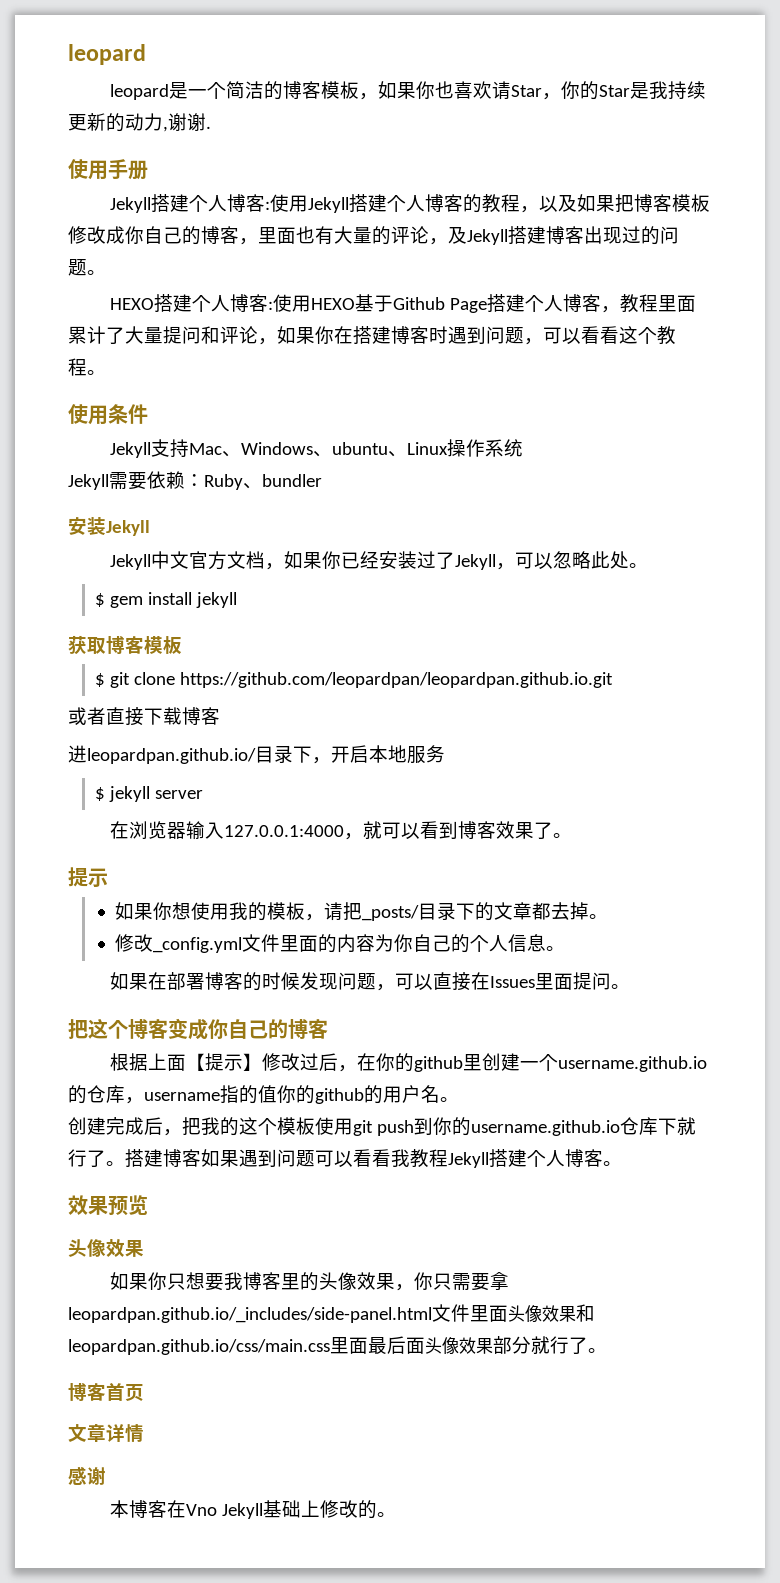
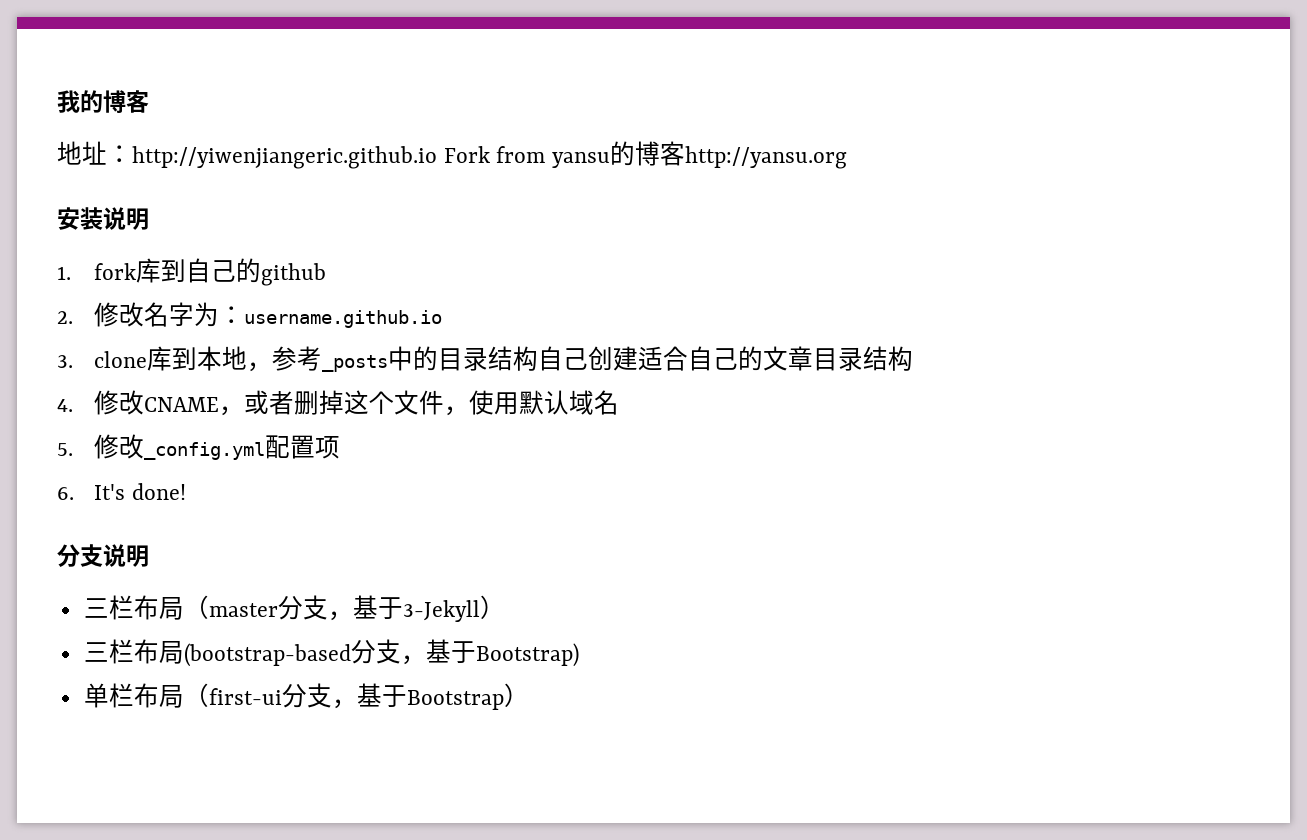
[68,44,146,65] [110,81,707,100] [68,113,211,132] [68,159,148,180] [110,194,711,213] [68,226,679,245] [68,259,106,276] [110,294,697,313] [68,326,676,345] [68,358,106,376] [68,404,148,425] [110,439,524,458] [68,471,322,490] [68,517,150,536] [110,551,649,570] [94,592,237,608] [68,635,182,655] [94,672,613,688] [68,707,220,726] [68,745,445,764] [94,786,203,802] [110,821,573,840] [68,867,108,887] [115,902,609,921] [115,934,566,953] [110,972,631,991] [68,1018,328,1040] [110,1053,708,1072] [68,1085,459,1104] [68,1117,696,1136] [68,1149,622,1168] [68,1195,148,1216] [68,1238,144,1257] [110,1272,510,1291] [68,1304,595,1323] [68,1336,607,1355] [68,1382,144,1401] [68,1424,144,1442] [68,1466,106,1485] [110,1500,397,1519] leopard // leopard是一个简洁的博客模板，如果你也喜欢请Star，你的Star是我持续更新的动力,谢谢. // 使用手册 // Jekyll搭建个人博客:使用Jekyll搭建个人博客的教程，以及如果把博客模板修改成你自己的博客，里面也有大量的评论，及Jekyll搭建博客出现过的问题。 // HEXO搭建个人博客:使用HEXO基于Github Page搭建个人博客，教程里面累计了大量提问和评论，如果你在搭建博客时遇到问题，可以看看这个教程。 // 使用条件 // Jekyll支持Mac、Windows、ubuntu、Linux操作系统 // Jekyll需要依赖：Ruby、bundler // 安装Jekyll // Jekyll中文官方文档，如果你已经安装过了Jekyll，可以忽略此处。 // $ gem install jekyll // 获取博客模板 // $ git clone https://github.com/leopardpan/leopardpan.github.io.git // 或者直接下载博客 // 进leopardpan.github.io/目录下，开启本地服务 // $ jekyll server // 在浏览器输入127.0.0.1:4000，就可以看到博客效果了。 // 提示 // 如果你想使用我的模板，请把_posts/目录下的文章都去掉。 // 修改_config.yml文件里面的内容为你自己的个人信息。 // 如果在部署博客的时候发现问题，可以直接在Issues里面提问。 // 把这个博客变成你自己的博客 // 根据上面【提示】修改过后，在你的github里创建一个username.github.io的仓库，username指的值你的github的用户名。 // 创建完成后，把我的这个模板使用git push到你的username.github.io仓库下就行了。搭建博客如果遇到问题可以看看我教程Jekyll搭建个人博客。 // 效果预览 // 头像效果 // 如果你只想要我博客里的头像效果，你只需要拿leopardpan.github.io/_includes/side-panel.html文件里面头像效果和leopardpan.github.io/css/main.css里面最后面头像效果部分就行了。 // 博客首页 // 文章详情 // 感谢 // 本博客在Vno Jekyll基础上修改的。 -> [57,90,149,113] [57,141,847,169] [57,207,149,230] [57,258,327,286] [57,302,443,328] [57,346,914,372] [57,390,620,416] [57,434,341,460] [57,483,186,500] [57,544,149,567] [83,595,505,622] [83,639,579,667] [83,683,529,710] 我的博客 // 地址：http://yiwenjiangeric.github.io Fork from yansu的博客http://yansu.org // 安装说明 // 1. fork库到自己的github // 2.修改名字为：username.github.io // 3. clone库到本地，参考_posts中的目录结构自己创建适合自己的文章目录结构 // 4.修改CNAME，或者删掉这个文件，使用默认域名 // 5.修改_config.yml配置项 // 6. It's done! // 分支说明 // 三栏布局（master分支，基于3-Jekyll） // 三栏布局(bootstrap-based分支，基于Bootstrap) // 单栏布局（first-ui分支，基于Bootstrap）

